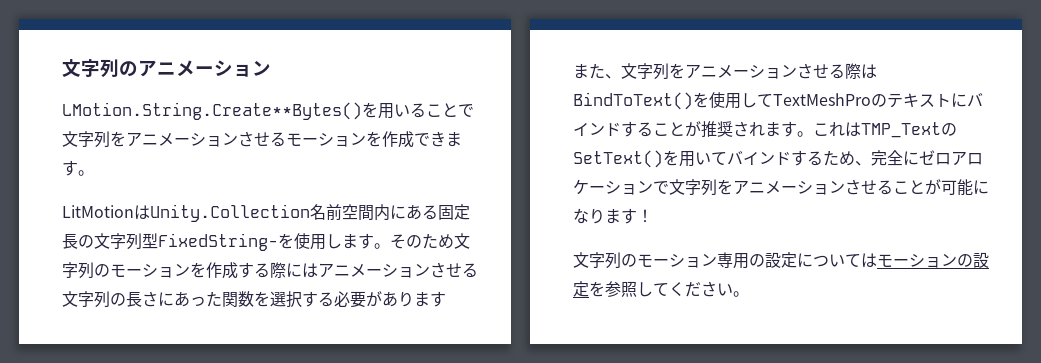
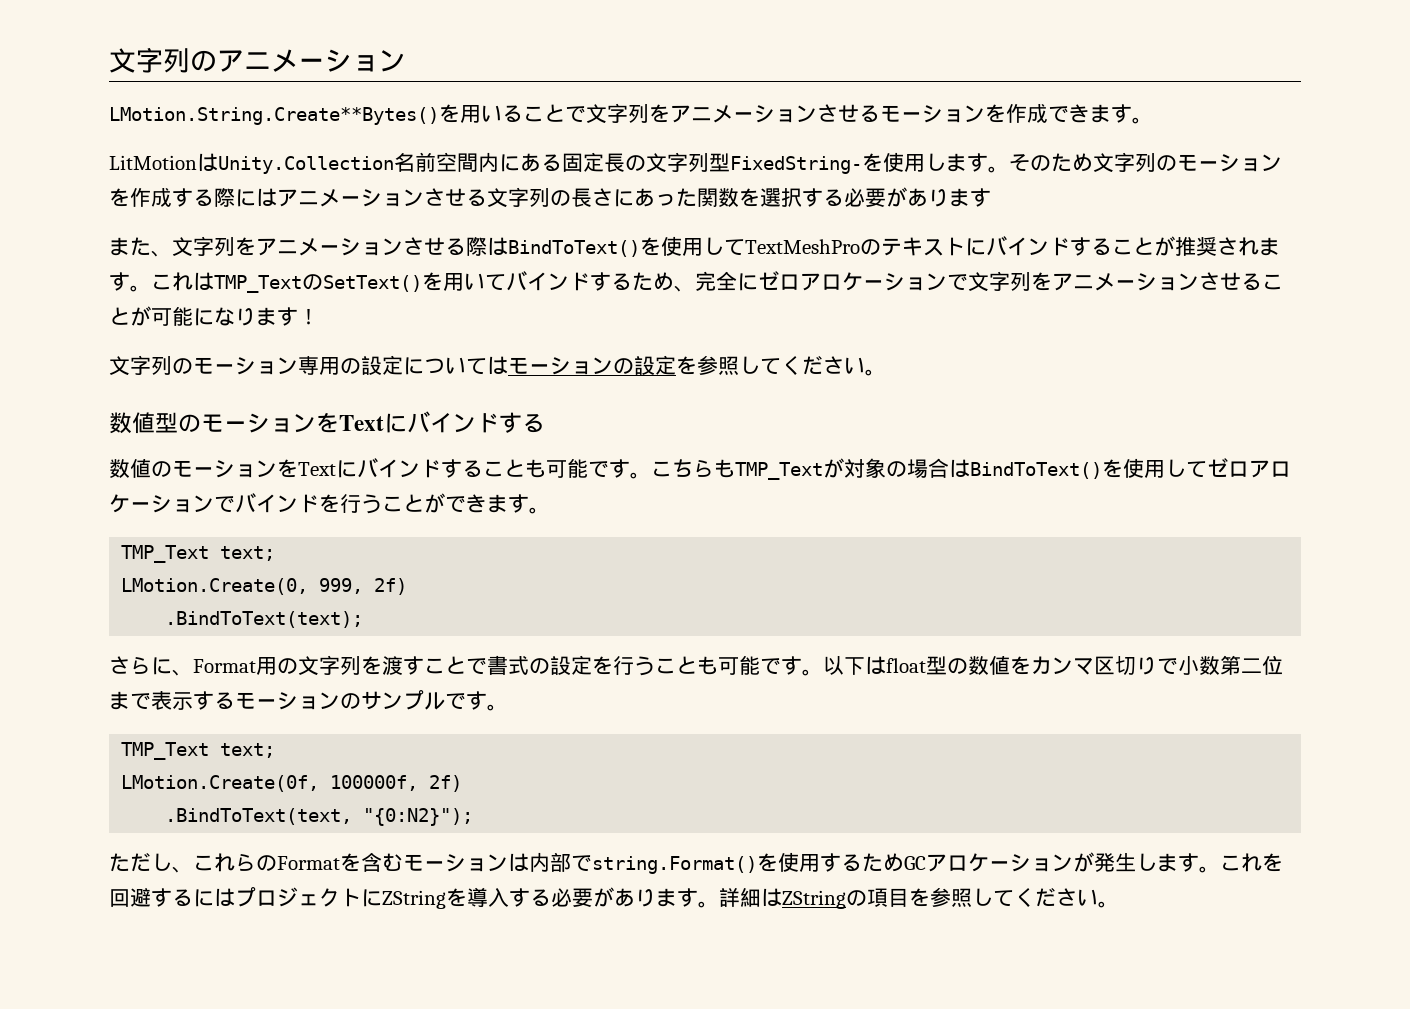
(749, 294) none -> [109,411,545,434] [109,458,1291,480] [109,493,550,514] [121,545,276,563] [121,578,408,595] [165,611,364,628] [109,655,1283,676] [109,690,508,711] [121,742,276,760] [121,775,463,792] [165,808,474,826] [109,852,1283,874] [109,887,1119,909] // 数値型のモーションをTextにバインドする // 数値のモーションをTextにバインドすることも可能です。こちらもTMP_Textが対象の場合はBindToText()を使用してゼロアロケーションでバインドを行うことができます。 // TMP_Text text; // LMotion.Create(0, 999, 2f) // .BindToText(text); // さらに、Format用の文字列を渡すことで書式の設定を行うことも可能です。以下はfloat型の数値をカンマ区切りで小数第二位まで表示するモーションのサンプルです。 // TMP_Text text; // LMotion.Create(0f, 100000f, 2f) // .BindToText(text, "{0:N2}"); // ただし、これらのFormatを含むモーションは内部でstring.Format()を使用するためGCアロケーションが発生します。これを回避するにはプロジェクトにZStringを導入する必要があります。詳細はZStringの項目を参照してください。

